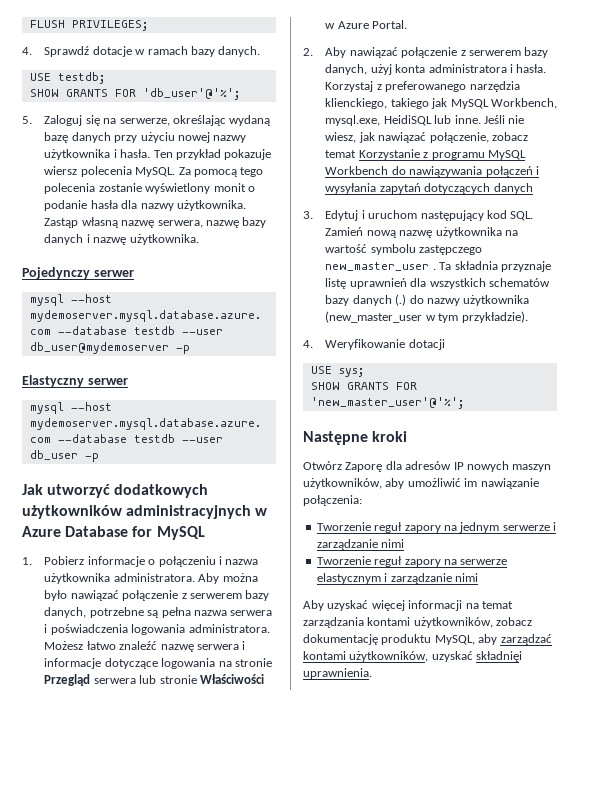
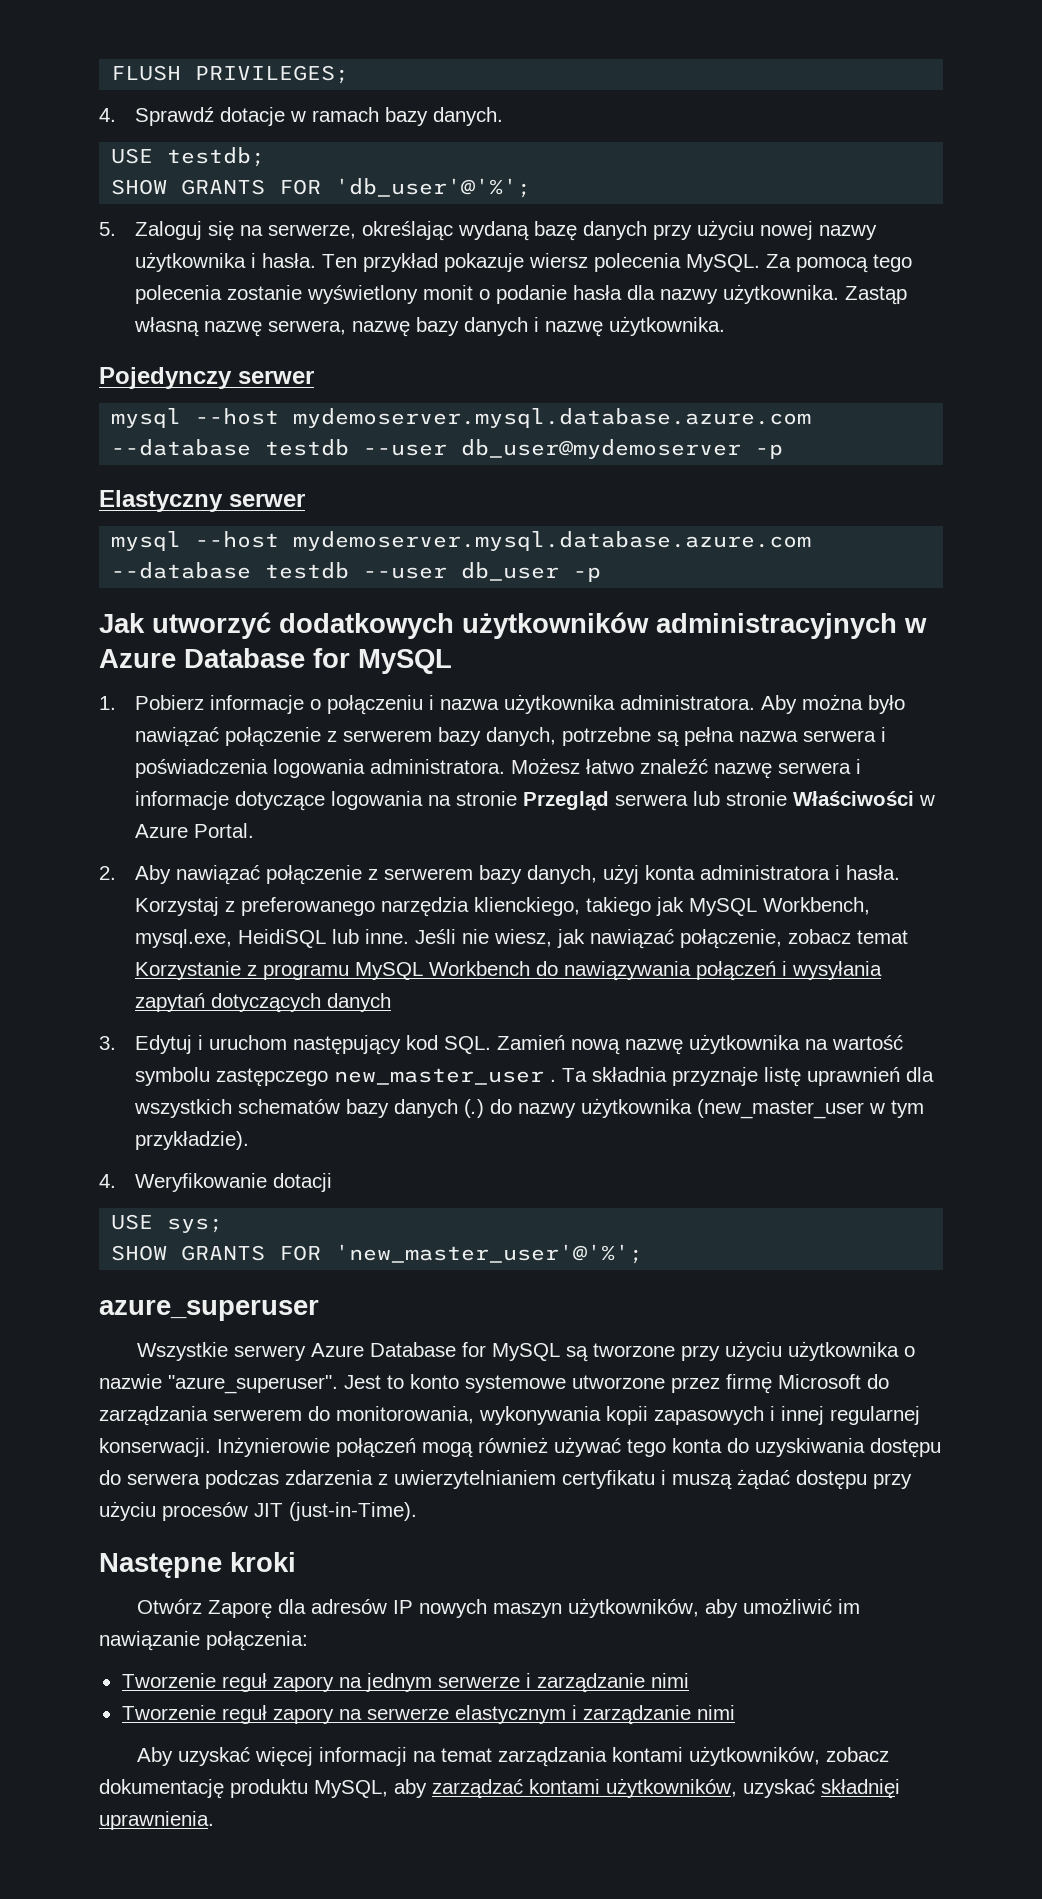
(464, 403) none -> [99,1300,319,1321] [136,1341,915,1362] [99,1374,889,1394] [99,1406,920,1426] [99,1437,941,1458] [99,1469,912,1490] [99,1501,417,1521] // azure_superuser // Wszystkie serwery Azure Database for MySQL są tworzone przy użyciu użytkownika o nazwie "azure_superuser". Jest to konto systemowe utworzone przez firmę Microsoft do zarządzania serwerem do monitorowania, wykonywania kopii zapasowych i innej regularnej konserwacji. Inżynierowie połączeń mogą również używać tego konta do uzyskiwania dostępu do serwera podczas zdarzenia z uwierzytelnianiem certyfikatu i muszą żądać dostępu przy użyciu procesów JIT (just-in-Time).

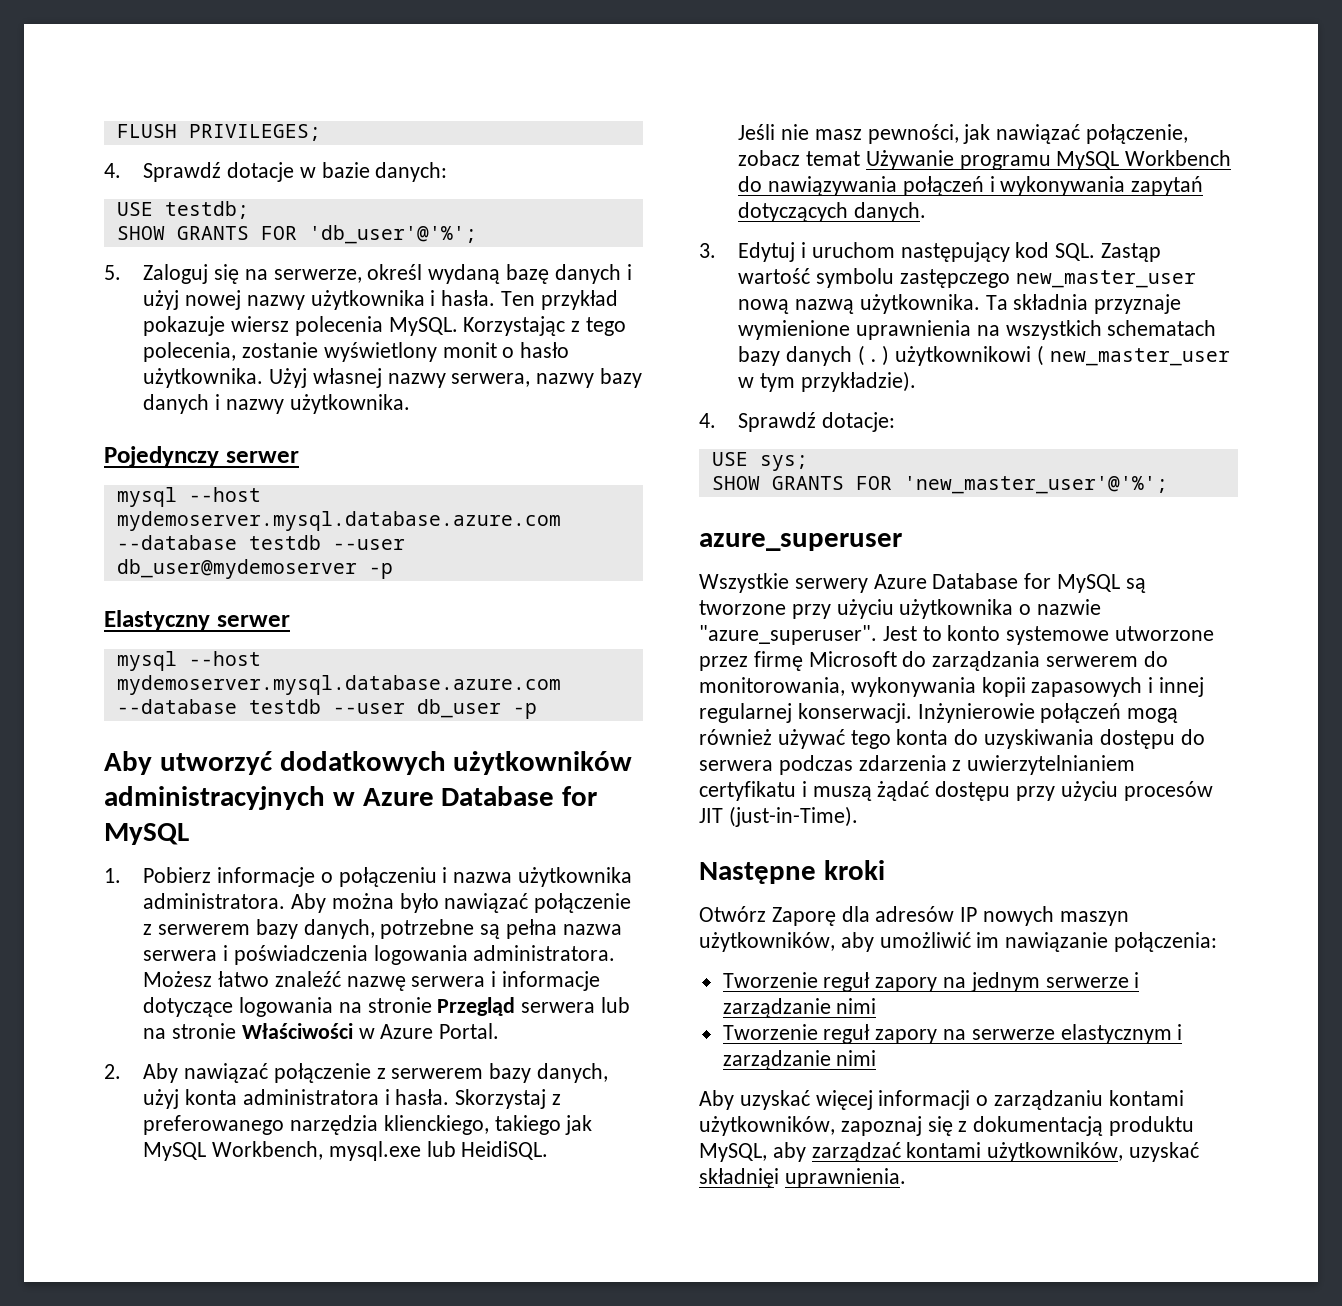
[311,107,503,126] ramach bazy danych. -> [321,162,448,182] bazie danych:
[361,221,453,241] określając -> [367,264,423,280] określ
[652,220,754,240] przy użyciu -> [626,264,632,280] [143,290,180,310] i użyj
[765,254,912,273] [134,284,907,305] [133,317,410,337] Za pomocą tego polecenia zostanie wyświetlony monit o podanie hasła dla nazwy użytkownika. Zastąp własną nazwę serwera, nazwę -> [463,316,627,336] [143,342,570,362] [143,368,595,388] Korzystając z tego polecenia, zostanie wyświetlony monit o hasło użytkownika. Użyj własnej nazwy serwera, nazwy
[544,321,603,337] nazwę -> [225,399,284,414] nazwy
[99,613,145,633] Jak -> [104,751,152,775] Aby
(720, 798) none -> [143,1028,167,1039] na
[134,897,219,916] Korzystaj -> [455,1089,547,1109] Skorzystaj
[134,929,552,948] mysql.exe, HeidiSQL lub inne. Jeśli nie wiesz, -> [328,1141,549,1161] [738,124,959,144] mysql.exe lub HeidiSQL. // Jeśli nie masz pewności,
[134,961,257,980] Korzystanie z -> [865,150,954,170] Używanie
[791,961,882,980] wysyłania -> [1000,176,1126,196] wykonywania
[326,993,391,1012] danych -> [854,202,927,222] danych.
[496,1034,903,1055] [134,1067,934,1087] [133,1098,864,1119] Zamień nową nazwę użytkownika na wartość symbolu zastępczego new_master_user . Ta składnia przyznaje listę uprawnień dla wszystkich schematów bazy danych (.) do nazwy użytkownika (new_master_user -> [1101,243,1162,262] [738,268,1196,288] [738,294,1182,314] [738,320,1217,340] [738,345,1230,366] Zastąp wartość symbolu zastępczego new_master_user nową nazwą użytkownika. Ta składnia przyznaje wymienione uprawnienia na wszystkich schematach bazy danych ( . ) użytkownikowi ( new_master_user
[134,1173,332,1192] Weryfikowanie dotacji -> [738,412,896,432] Sprawdź dotacje:
[412,1746,889,1767] [99,1779,224,1799] na temat zarządzania kontami użytkowników, zobacz dokumentację -> [976,1090,1184,1110] [699,1116,1104,1136] o zarządzaniu kontami użytkowników, zapoznaj się z dokumentacją

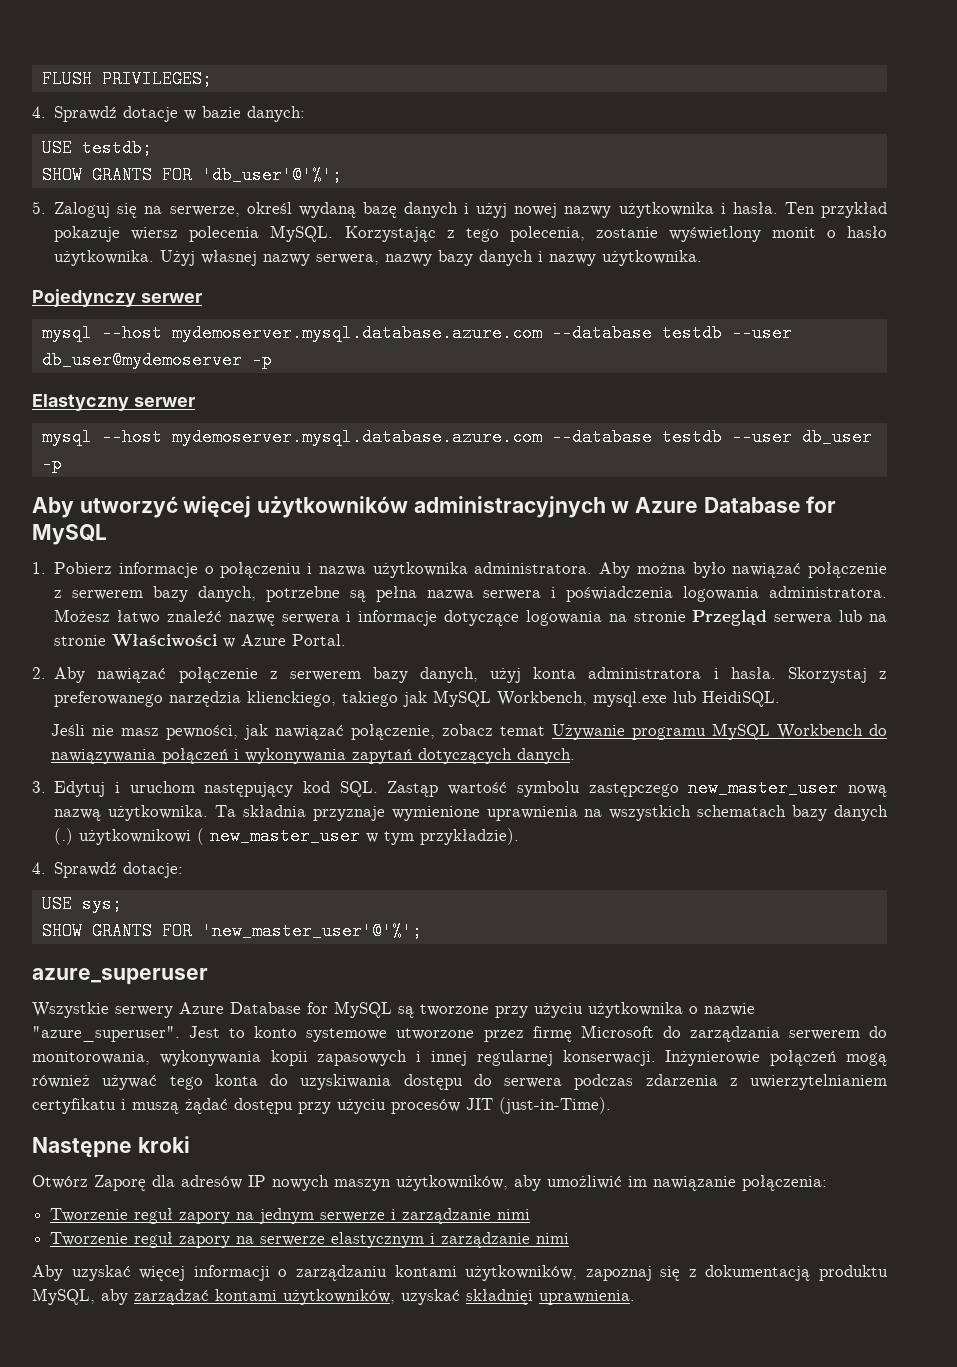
[279,751,446,775] dodatkowych -> [183,496,252,518] więcej
[857,345,890,366] ( . ) -> [54,828,74,845] (.)

